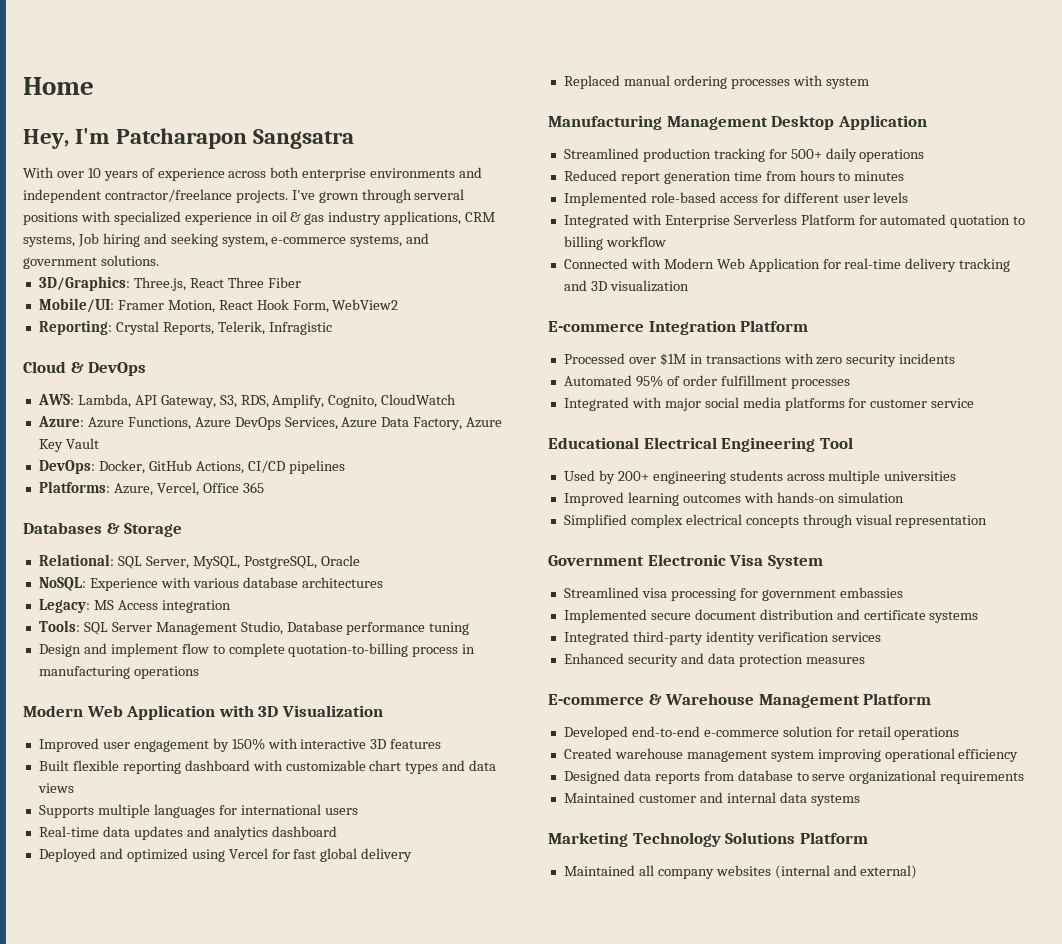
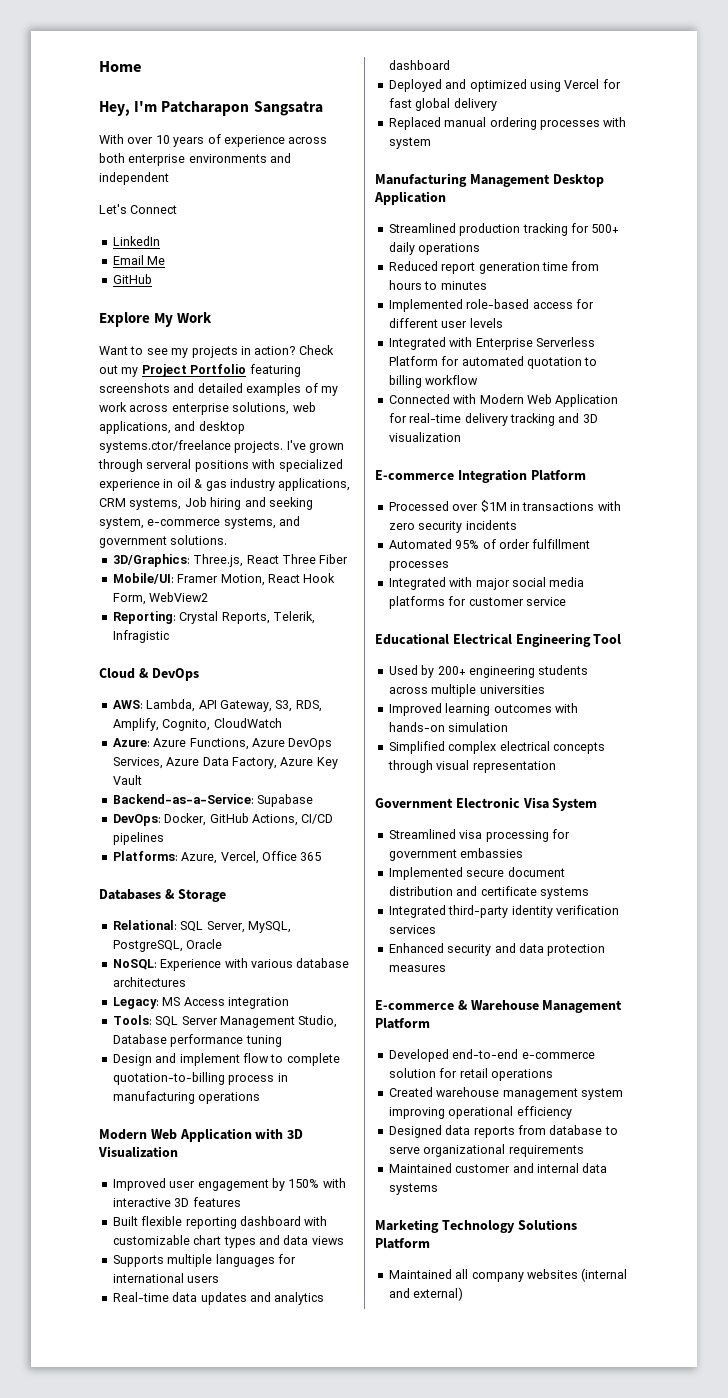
[104,189,232,202] contractor/freelance -> [99,204,178,214] [112,236,160,246] [112,255,166,265] [112,274,152,284] [99,312,213,327] [99,345,334,358] [99,364,301,377] [99,383,338,396] [99,402,316,415] [99,421,245,434] [99,440,231,453] // Let's Connect // LinkedIn // Email Me // GitHub // Explore My Work // Want to see my projects in action? Check out my Project Portfolio featuring screenshots and detailed examples of my work across enterprise solutions, web applications, and desktop systems.ctor/freelance
(99, 443) none -> [112,794,314,807] // Backend-as-a-Service: Supabase

